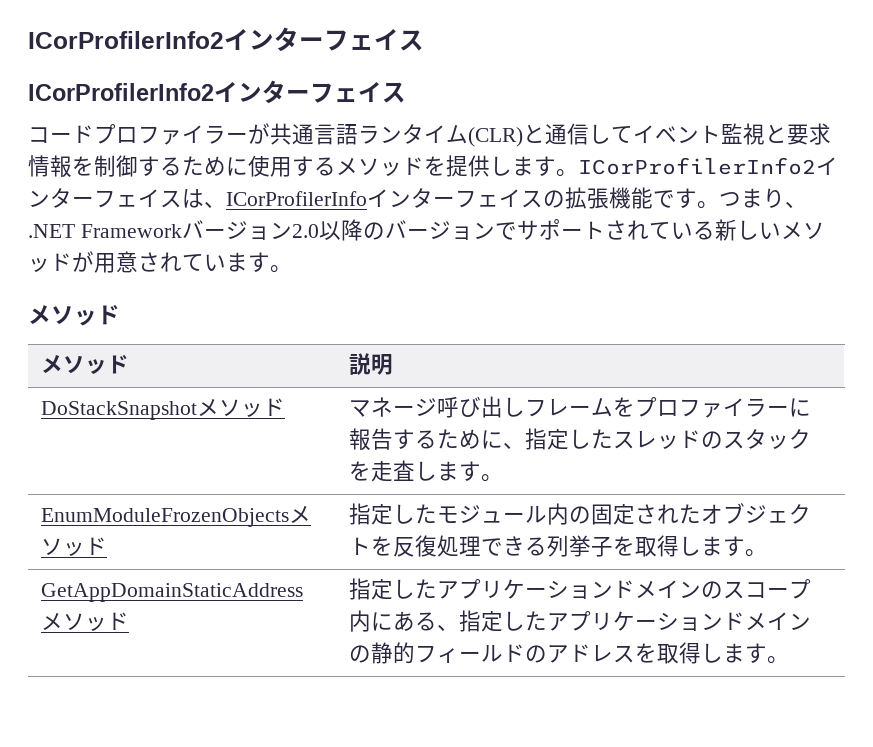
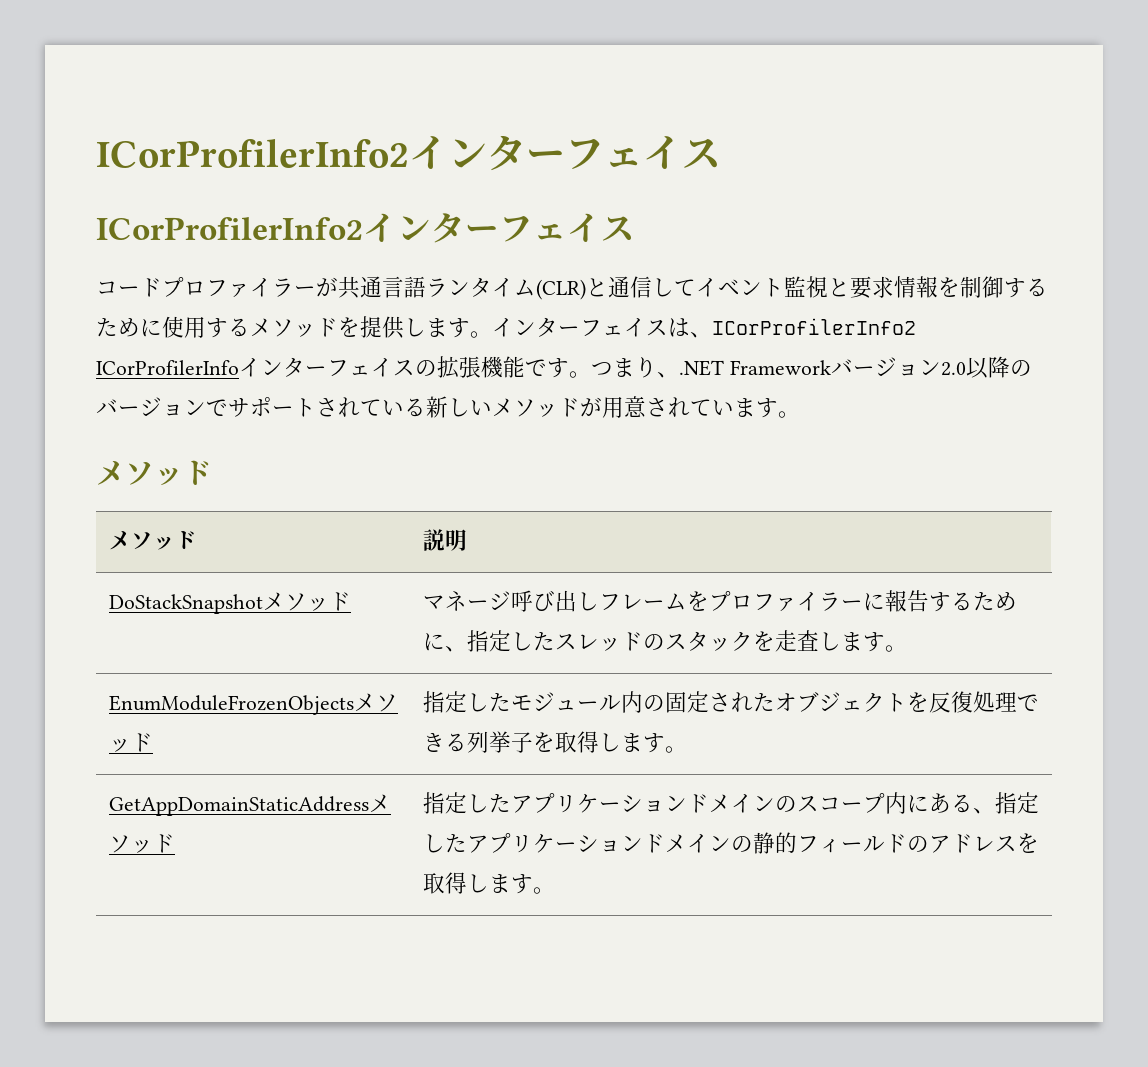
[578,157,816,175] ICorProfilerInfo2 -> (492, 334) none
(226, 204) none -> [712,318,916,335] ICorProfilerInfo2

